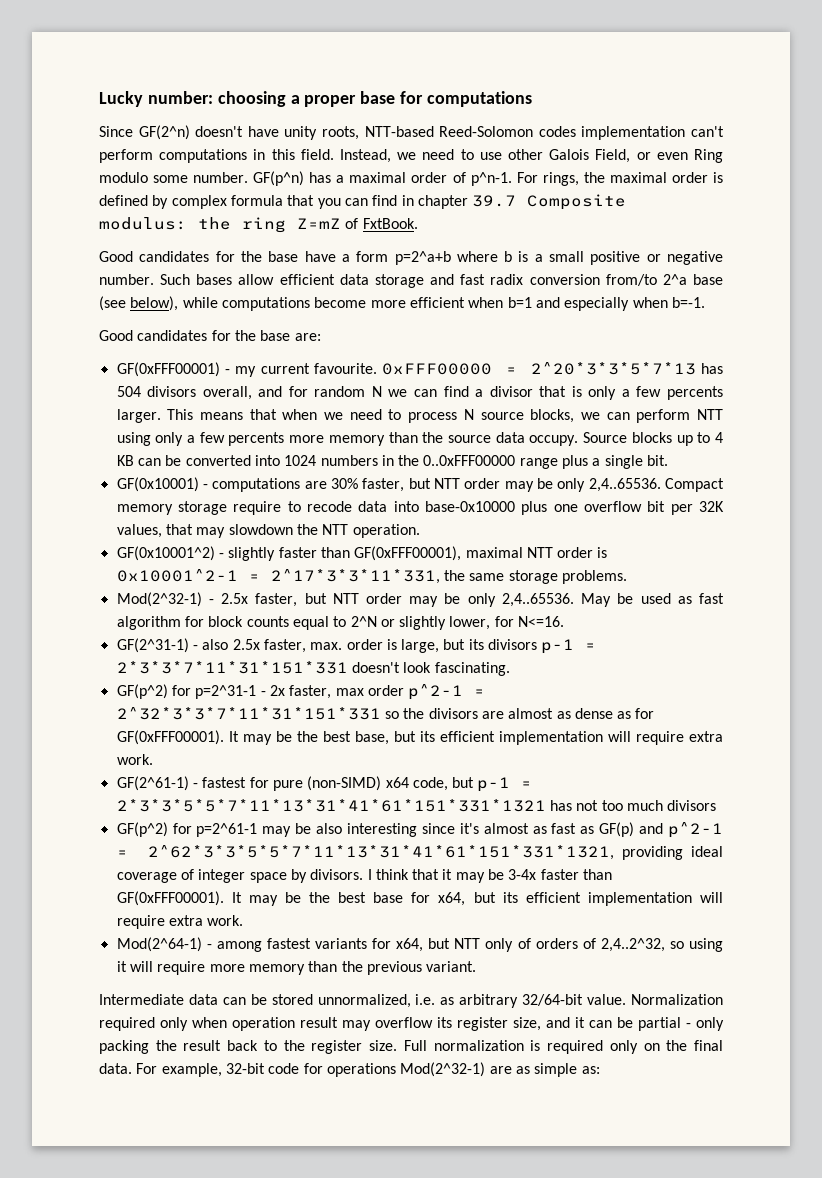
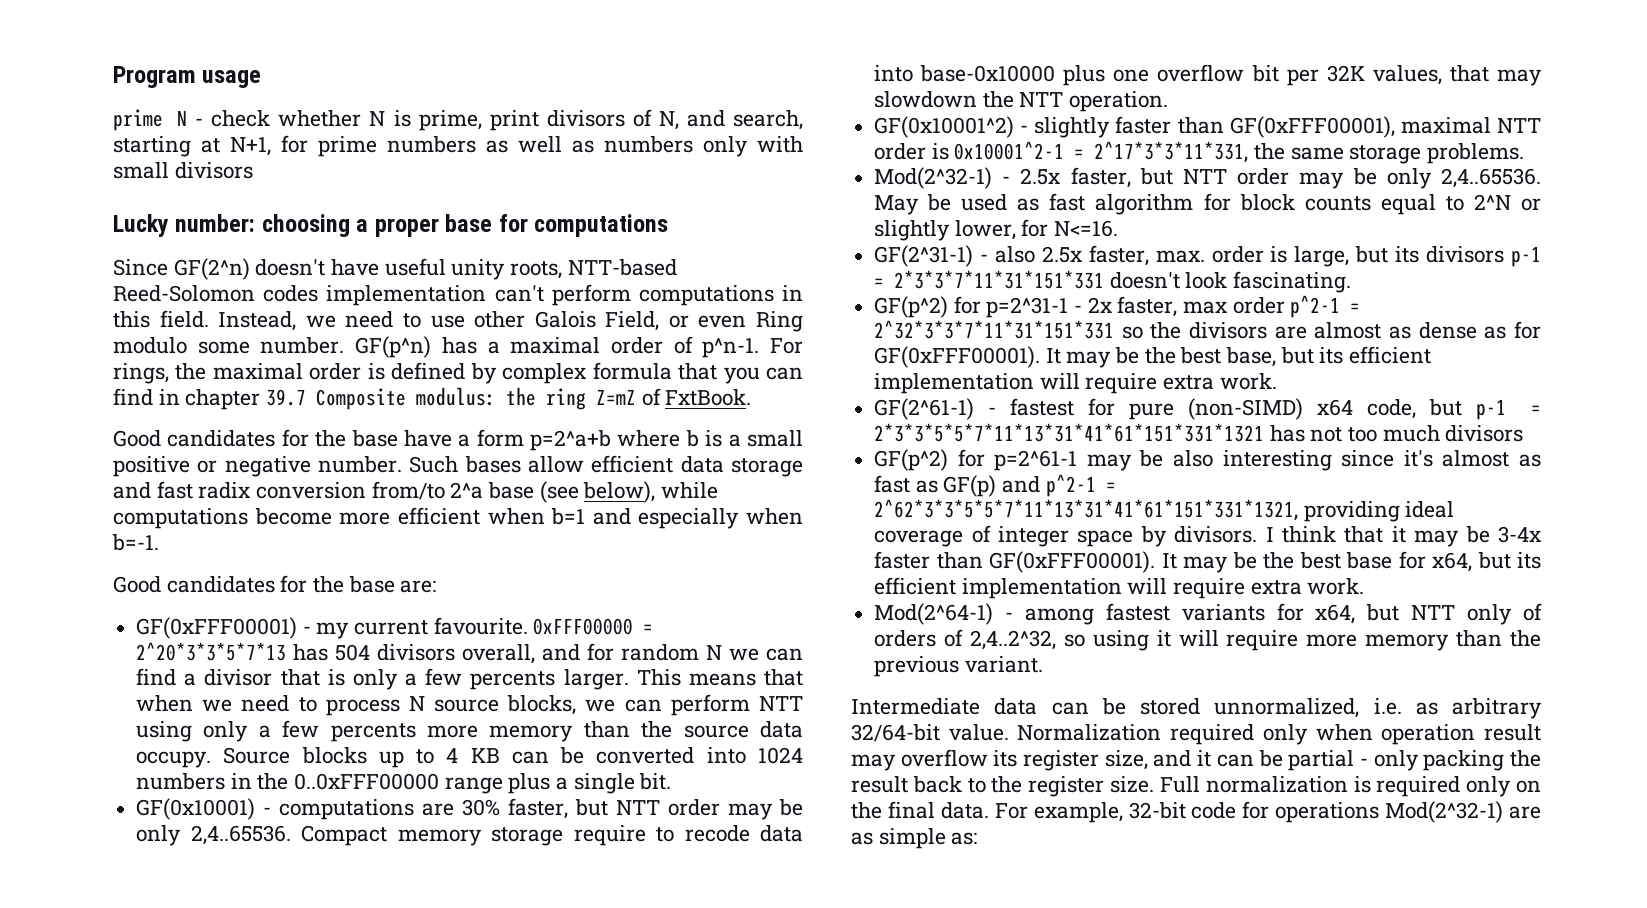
(99, 99) none -> [113,66,262,88] [113,109,803,131] [113,135,803,157] [113,162,253,179] Program usage // prime N - check whether N is prime, print divisors of N, and search, starting at N+1, for prime numbers as well as numbers only with small divisors //
(279, 131) none -> [384,258,446,276] useful

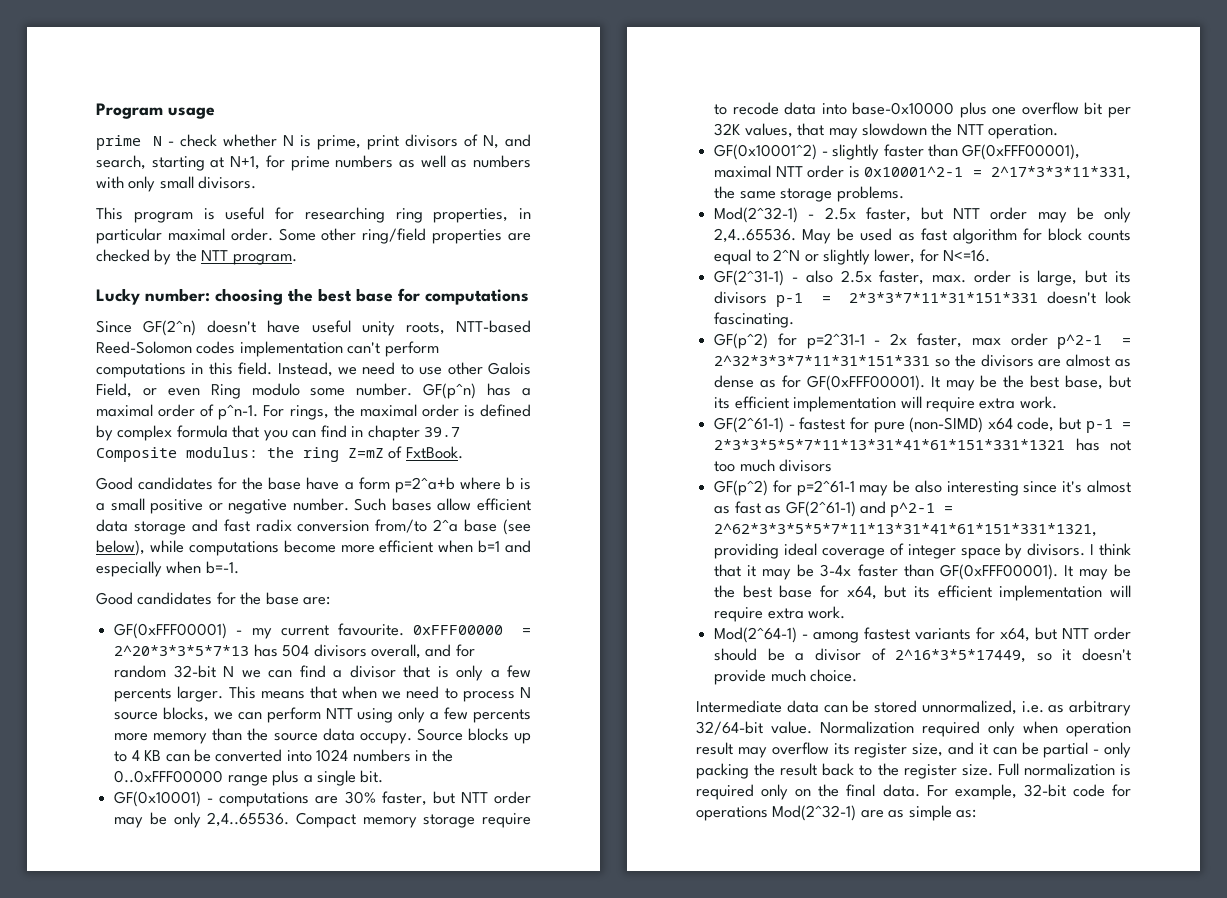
[703,136,803,157] [113,162,253,179] only with small divisors -> [96,176,257,192] [96,207,531,223] [96,228,531,244] [96,249,297,265] with only small divisors. // This program is useful for researching ring properties, in particular maximal order. Some other ring/field properties are checked by the NTT program.
[356,218,439,237] a proper -> [288,288,352,302] the best
(700, 652) none -> [173,665,216,678] 32-bit
[943,475,997,497] GF(p) -> [785,501,856,517] GF(2^61-1)
[1467,603,1542,625] [874,629,1541,651] [874,656,1043,677] only of orders of 2,4..2^32, so using it will require more memory than the previous variant. -> [1094,627,1131,640] [714,648,1131,663] [714,669,858,685] order should be a divisor of 2^16*3*5*17449, so it doesn't provide much choice.

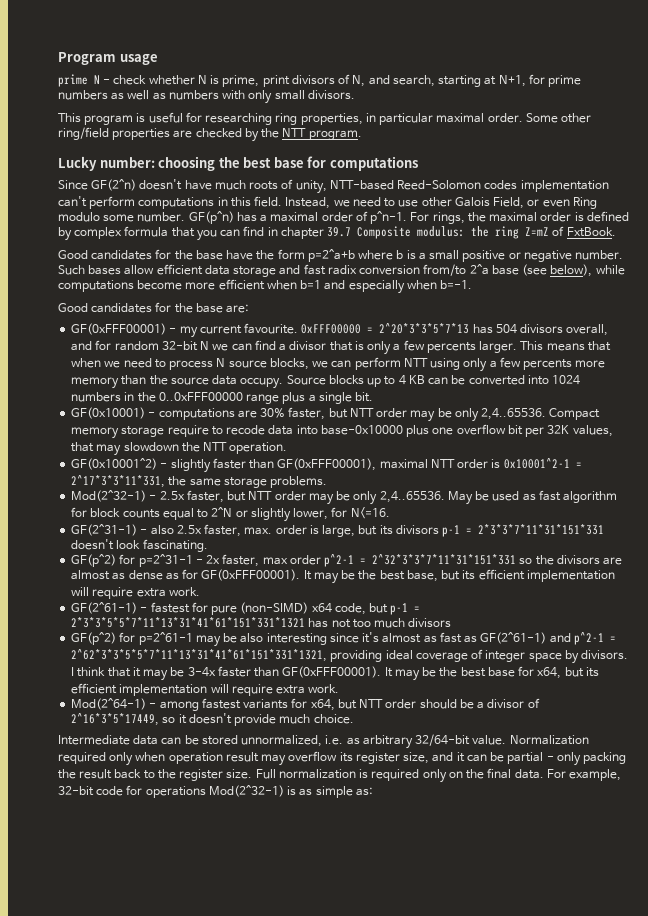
[311,320,445,336] useful unity roots, -> [214,179,327,194] much roots of unity,
[344,482,354,490] a -> [256,250,275,260] the
[860,810,884,818] are -> [287,786,297,796] is

